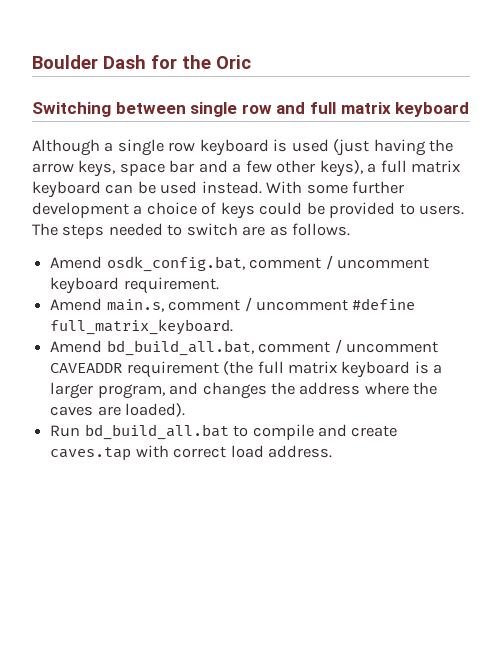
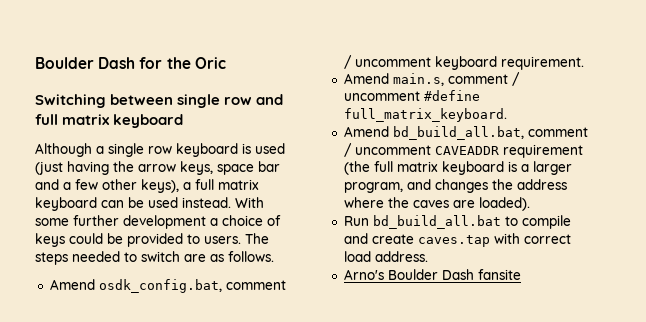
(332, 451) none -> [343,269,521,280] // Arno's Boulder Dash fansite

